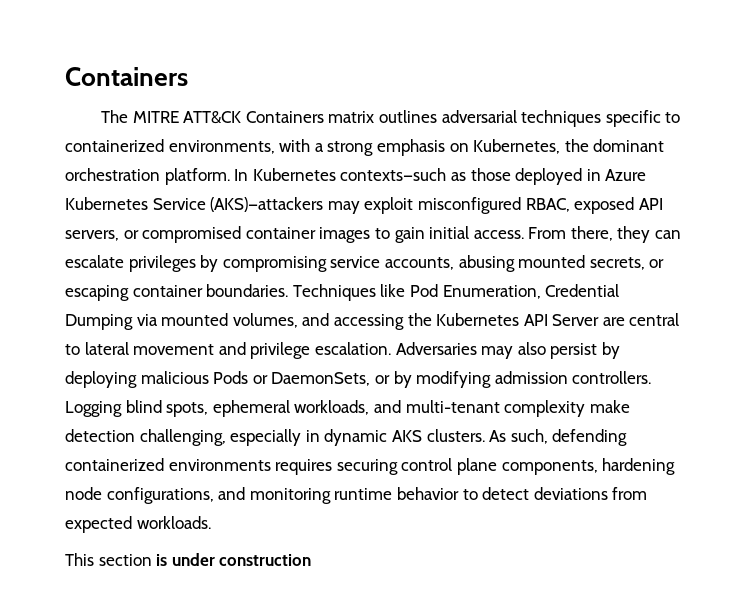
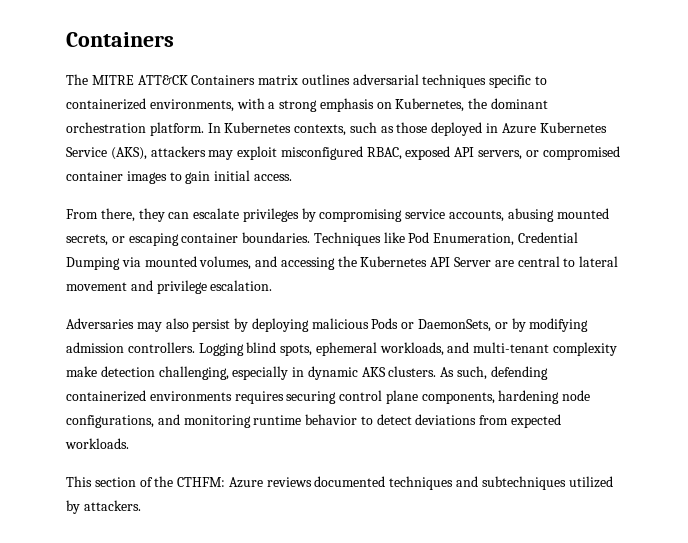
[340,168,447,181] contexts—such -> [294,122,377,136] contexts, such
[210,197,324,212] (AKS)—attackers -> [110,146,206,160] (AKS), attackers
(524, 234) none -> (292, 177) //
(391, 348) none -> (273, 285) //
[156,553,312,566] is under construction -> [139,476,613,490] [66,500,141,514] of the CTHFM: Azure reviews documented techniques and subtechniques utilized by attackers.

